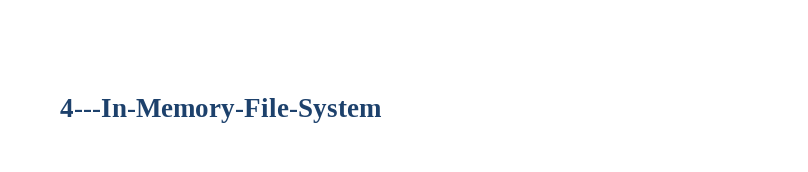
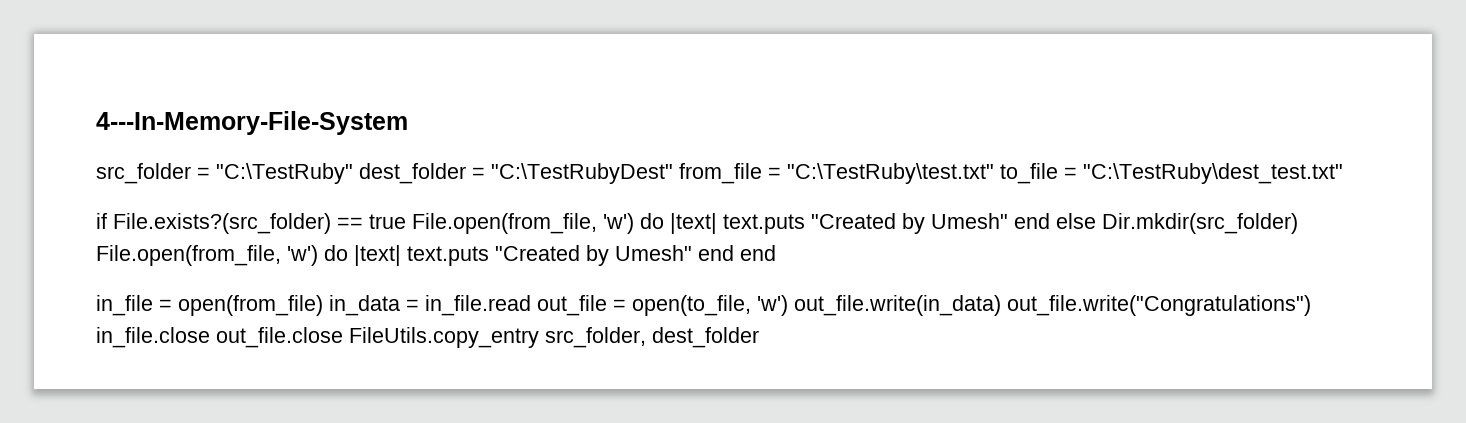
(382, 110) none -> [96,163,1343,184] [96,213,1298,234] [96,245,776,266] [96,295,1311,316] [96,327,759,348] // src_folder = "C:\TestRuby" dest_folder = "C:\TestRubyDest" from_file = "C:\TestRuby\test.txt" to_file = "C:\TestRuby\dest_test.txt" // if File.exists?(src_folder) == true File.open(from_file, 'w') do |text| text.puts "Created by Umesh" end else Dir.mkdir(src_folder) File.open(from_file, 'w') do |text| text.puts "Created by Umesh" end end // in_file = open(from_file) in_data = in_file.read out_file = open(to_file, 'w') out_file.write(in_data) out_file.write("Congratulations") in_file.close out_file.close FileUtils.copy_entry src_folder, dest_folder

